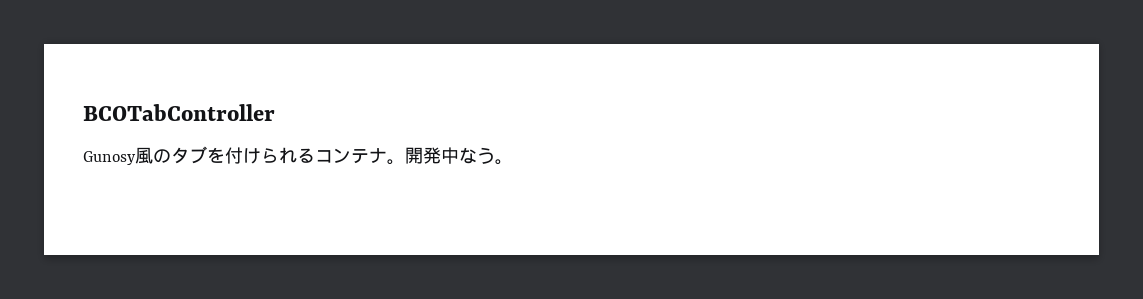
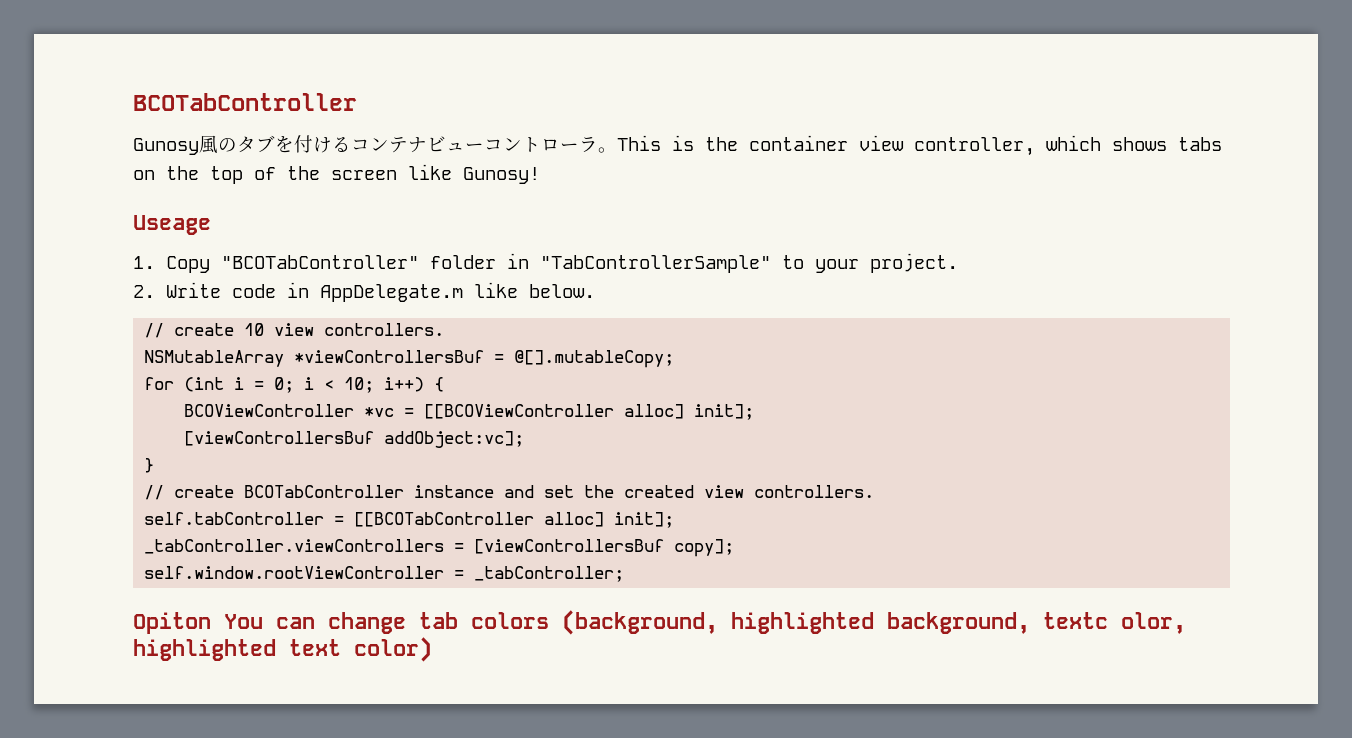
[261,147,297,164] られ -> (332, 144) none
[387,147,513,165] 。開発中なう。 -> [427,135,1222,156] [133,164,540,184] [133,215,211,235] [133,253,958,273] [133,282,595,302] [144,323,445,338] [144,350,675,368] [144,377,445,393] [184,404,755,420] [184,431,525,448] [144,458,155,473] [144,485,875,500] [144,512,675,528] [144,539,735,557] [144,566,625,582] [133,610,1186,635] [133,637,432,662] ビューコントローラ。This is the container view controller, which shows tabs on the top of the screen like Gunosy! // Useage // 1. Copy "BCOTabController" folder in "TabControllerSample" to your project. // 2. Write code in AppDelegate.m like below. // // create 10 view controllers. // NSMutableArray *viewControllersBuf = @[].mutableCopy; // for (int i = 0; i < 10; i++) { // BCOViewController *vc = [[BCOViewController alloc] init]; // [viewControllersBuf addObject:vc]; // } // // create BCOTabController instance and set the created view controllers. // self.tabController = [[BCOTabController alloc] init]; // _tabController.viewControllers = [viewControllersBuf copy]; // self.window.rootViewController = _tabController; // Opiton You can change tab colors (background, highlighted background, textc olor, highlighted text color)

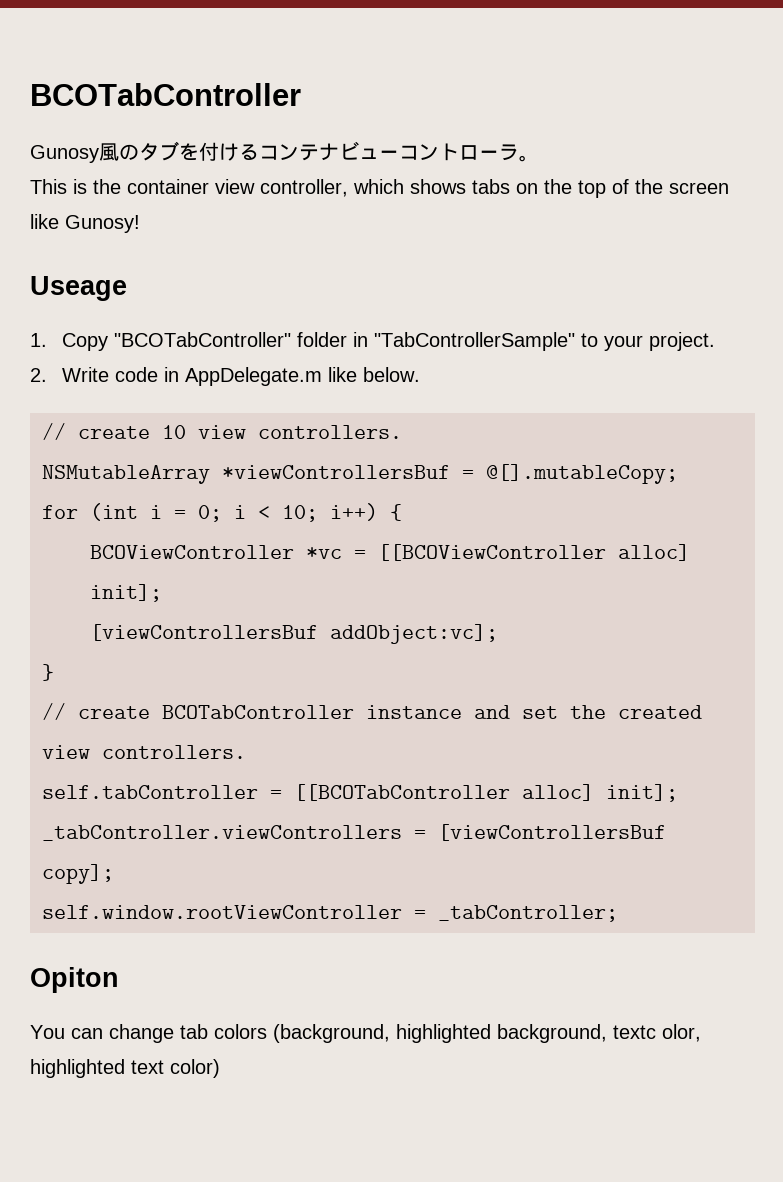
(617, 150) none -> (539, 158) //
(211, 623) none -> (119, 980) //

